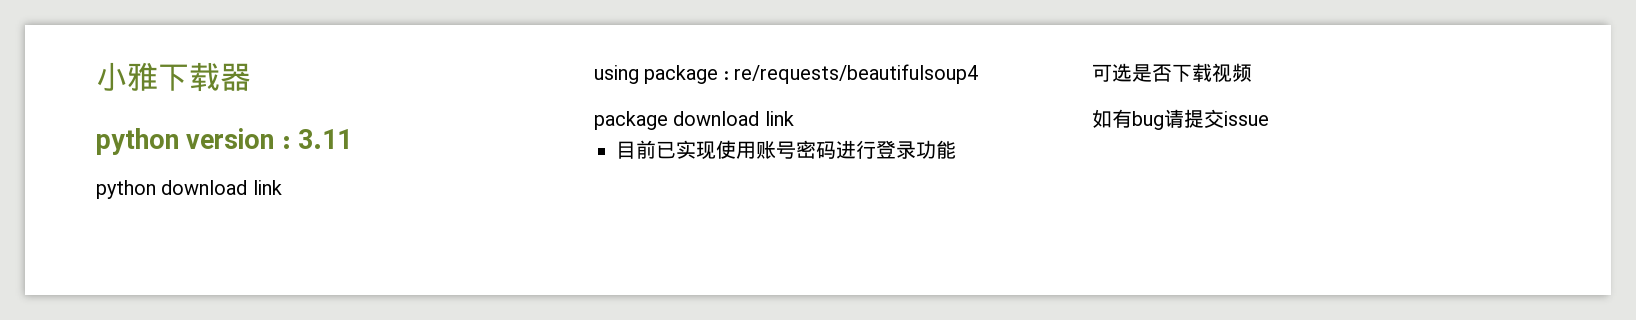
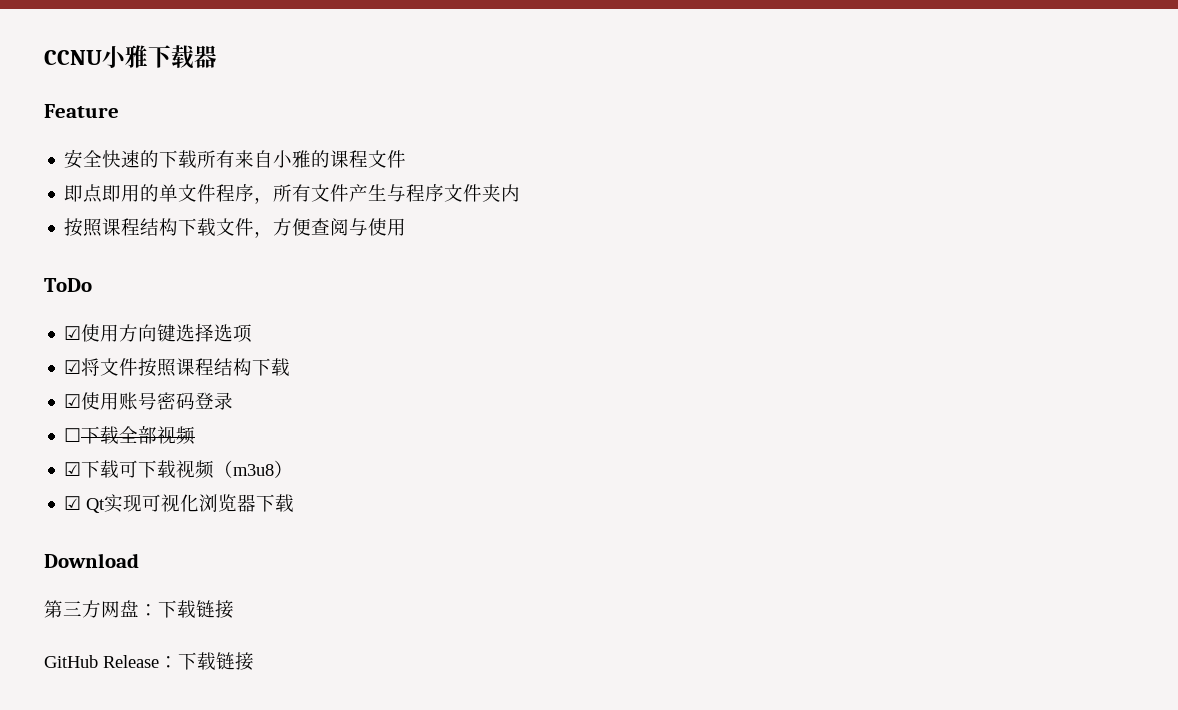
(96, 76) none -> [44,50,102,65] CCNU
[96,128,352,155] [96,180,282,199] [594,64,979,84] [594,111,794,130] [616,140,716,160] python version : 3.11 // python download link // using package : re/requests/beautifulsoup4 // package download link // 目前已实现 -> [44,104,119,118] [64,149,407,169] [64,184,521,204] [64,218,407,238] [44,278,92,292] [64,323,253,343] [64,358,291,377] [64,394,82,408] Feature // 安全快速的下载所有来自小雅的课程文件 // 即点即用的单文件程序，所有文件产生与程序文件夹内 // 按照课程结构下载文件，方便查阅与使用 // ToDo // ☑使用方向键选择选项 // ☑将文件按照课程结构下载 // ☑
[836,140,876,159] 进行 -> (196, 401) none
[916,140,956,159] [1092,63,1252,83] [1092,109,1269,130] 功能 // 可选是否下载视频 // 如有bug请提交issue -> [64,426,196,445] [64,460,294,479] [64,494,295,513] [44,553,139,568] [44,600,234,619] [44,652,254,671] // ☐下载全部视频 // ☑下载可下载视频（m3u8） // ☑ Qt实现可视化浏览器下载 // Download // 第三方网盘：下载链接 // GitHub Release：下载链接

